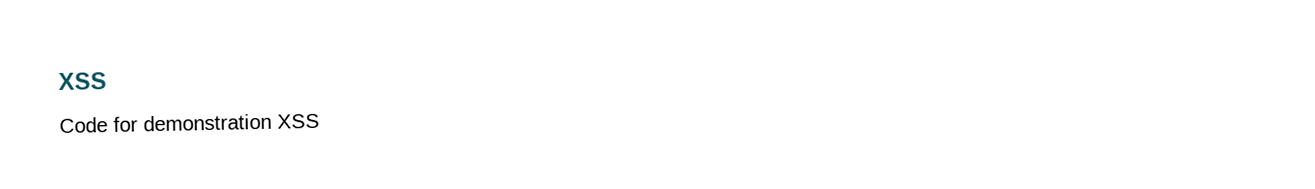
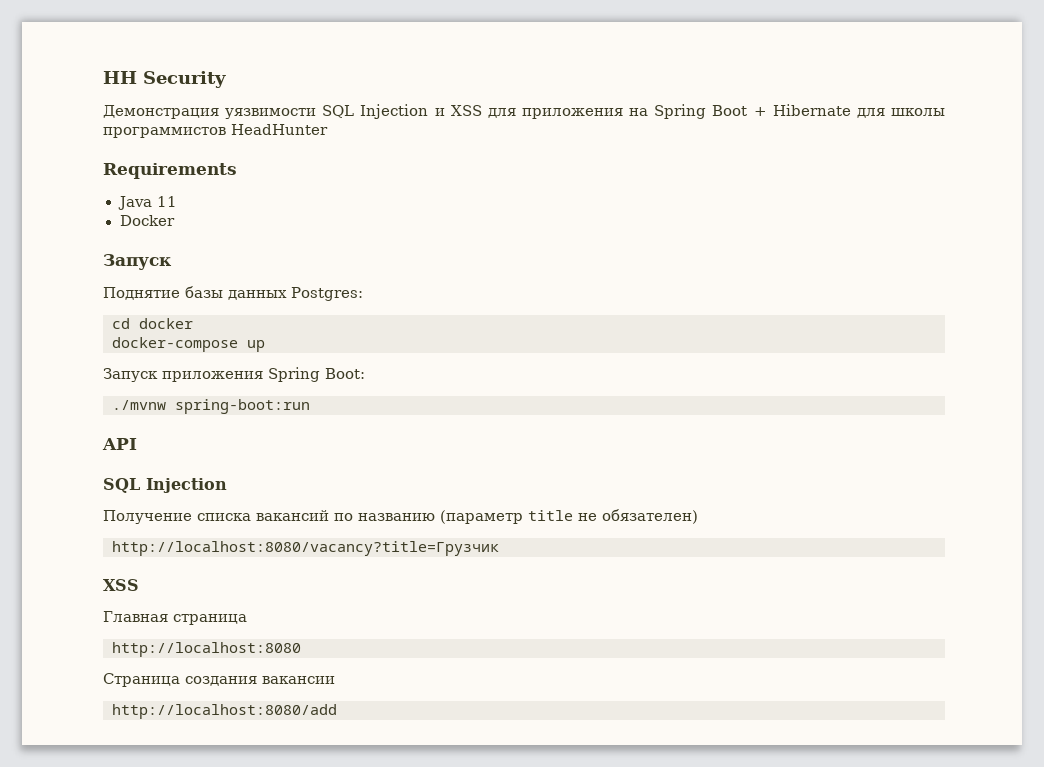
[58,72,107,91] [59,113,320,134] XSS // Code for demonstration XSS -> [103,71,226,88] [103,104,945,119] [103,124,328,138] [103,163,237,179] [117,196,177,210] [119,215,175,226] [103,254,172,270] [103,286,363,301] [112,318,193,329] [112,337,265,352] [103,367,365,382] [112,399,310,414] [102,438,137,450] [103,478,227,493] [103,509,698,524] [112,541,499,556] [103,579,139,591] [103,611,247,625] [112,642,301,657] [103,673,335,687] [112,704,337,719] HH Security // Демонстрация уязвимости SQL Injection и XSS для приложения на Spring Boot + Hibernate для школы программистов HeadHunter // Requirements // Java 11 // Docker // Запуск // Поднятие базы данных Postgres: // cd docker // docker-compose up // Запуск приложения Spring Boot: // ./mvnw spring-boot:run // API // SQL Injection // Получение списка вакансий по названию (параметр title не обязателен) // http://localhost:8080/vacancy?title=Грузчик // XSS // Главная страница // http://localhost:8080 // Страница создания вакансии // http://localhost:8080/add

